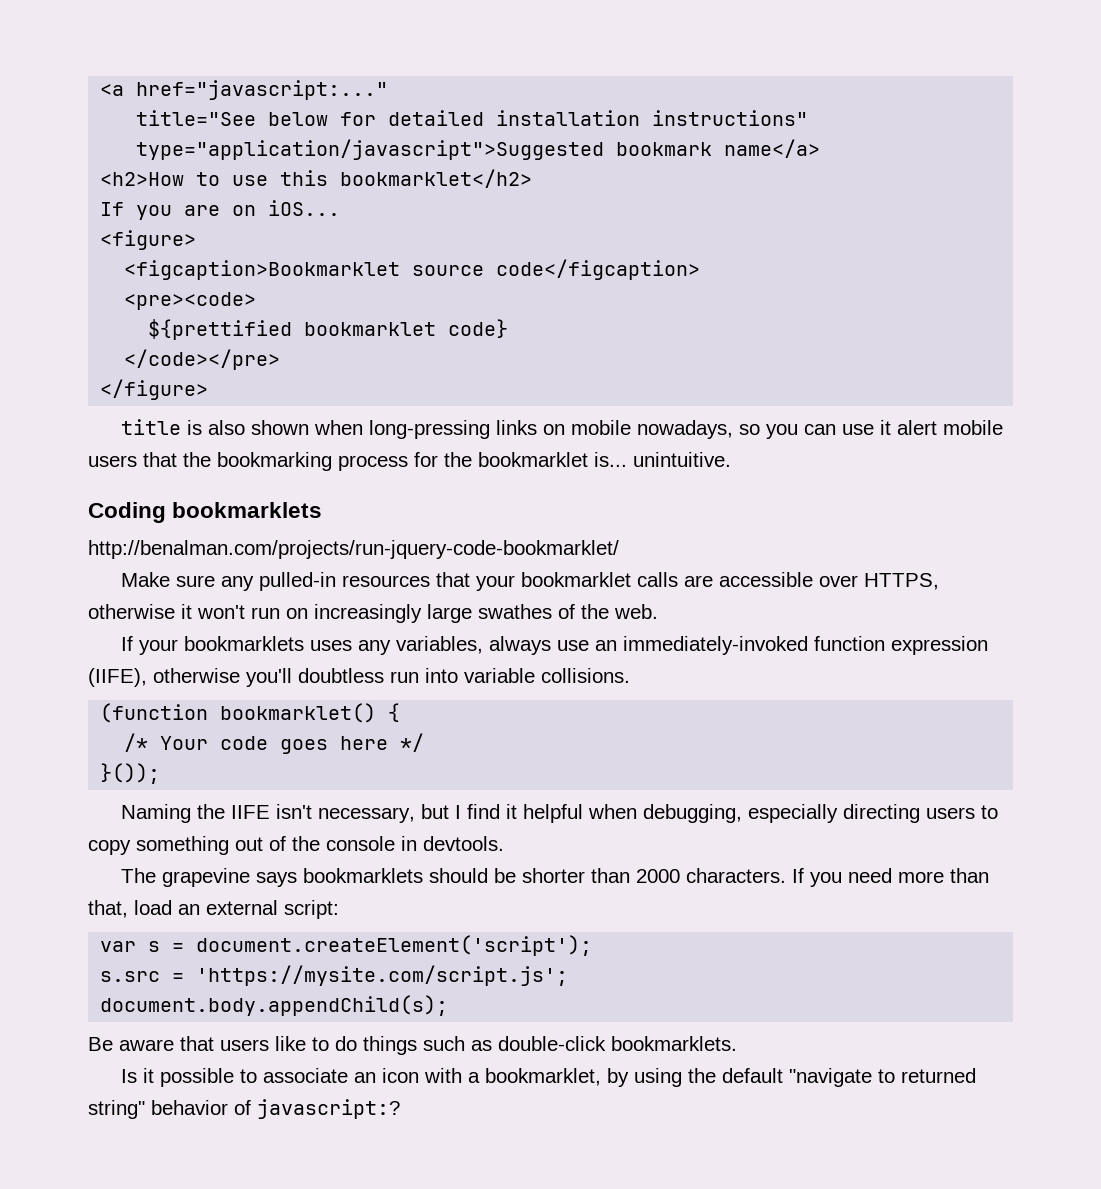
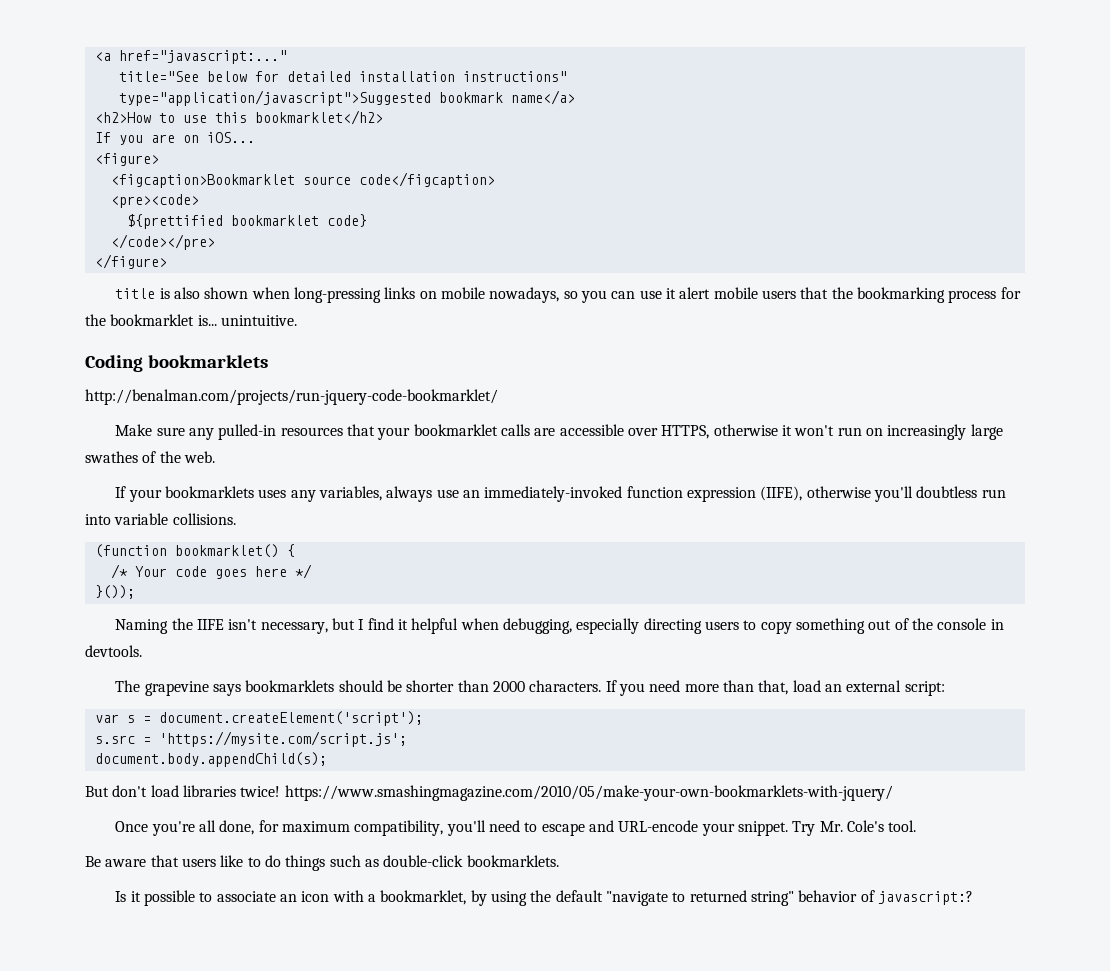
(449, 1005) none -> [85,785,893,801] [115,820,917,836] // But don't load libraries twice! https://www.smashingmagazine.com/2010/05/make-your-own-bookmarklets-with-jquery/ // Once you're all done, for maximum compatibility, you'll need to escape and URL-encode your snippet. Try Mr. Cole's tool.

